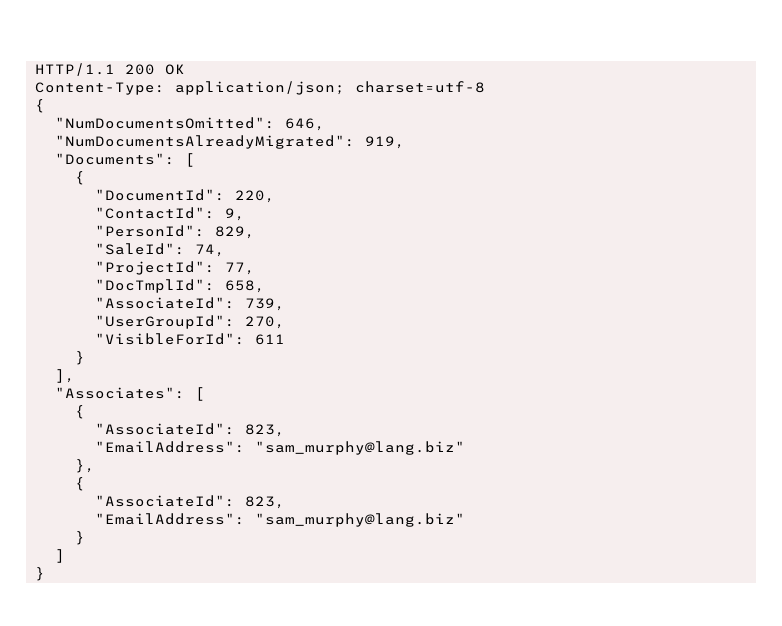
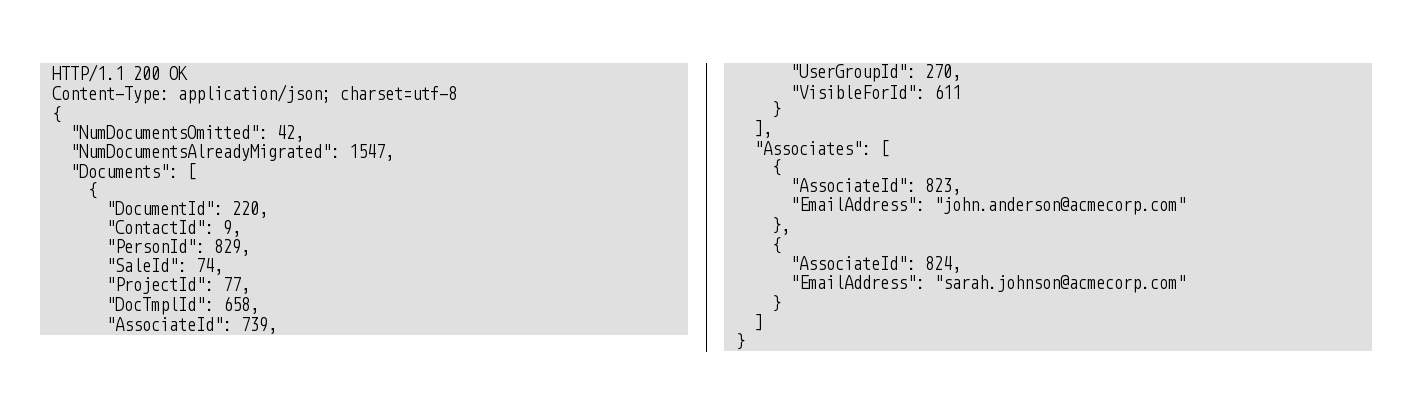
[284,118,325,131] 646, -> [277,125,304,142] 42,
[364,136,405,149] 919, -> [349,144,394,161] 1547,
[254,441,465,455] "sam_murphy@lang.biz" -> [934,197,1186,215] "john.anderson@acmecorp.com"
[244,496,285,509] [94,513,465,527] 823, // "EmailAddress": "sam_murphy@lang.biz" -> [925,256,961,273] [790,275,1186,293] 824, // "EmailAddress": "sarah.johnson@acmecorp.com"

